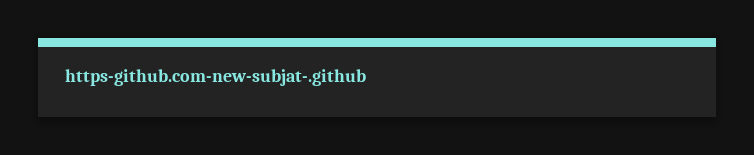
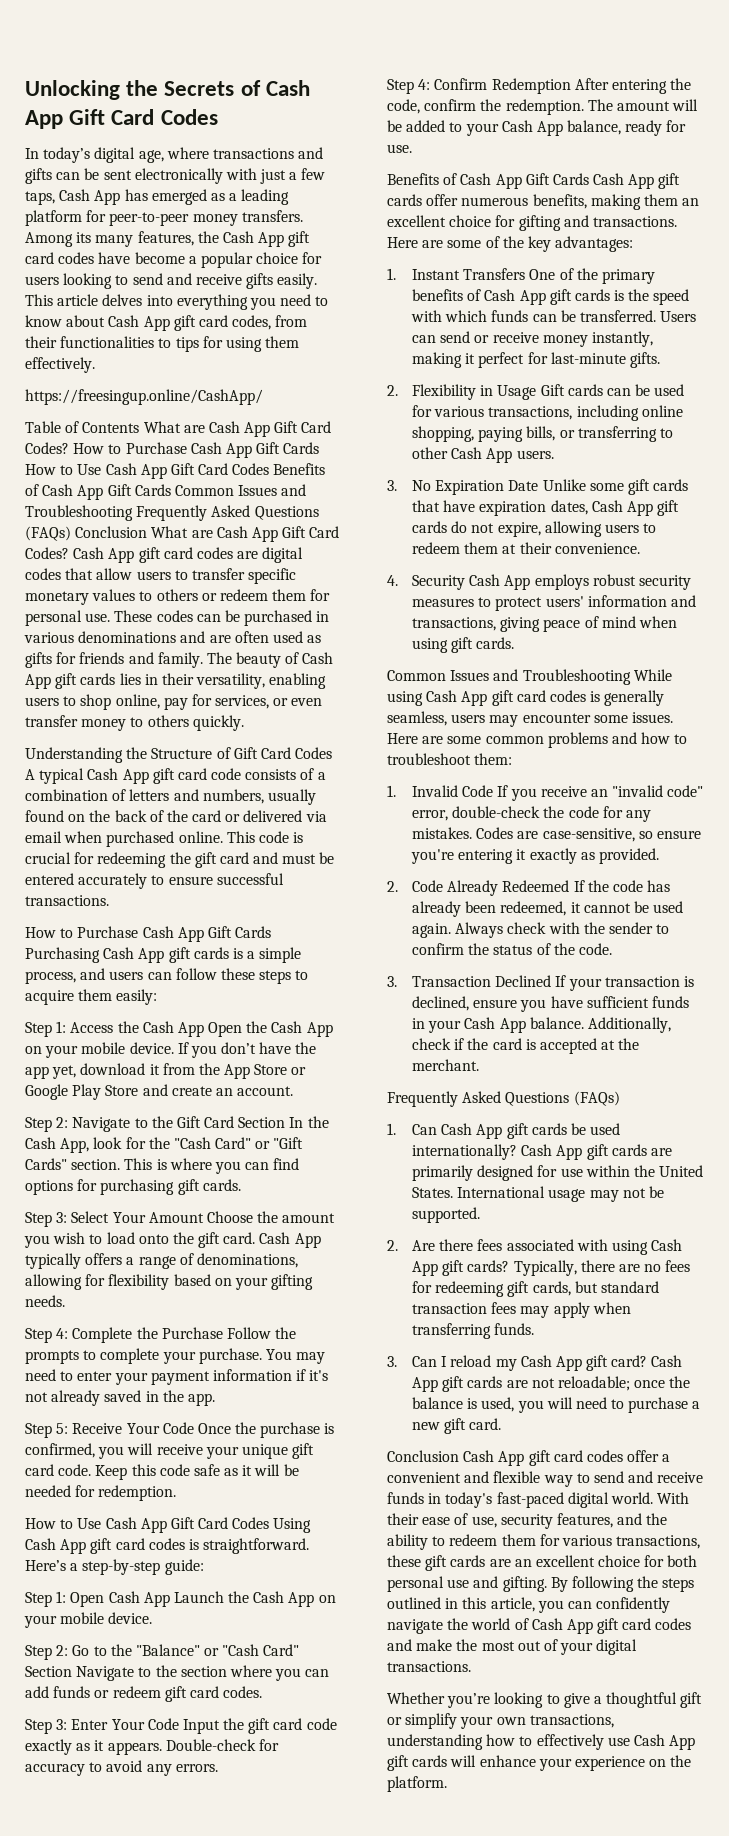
[65,69,366,86] https-github.com-new-subjat-.github -> [25,80,310,100] [25,109,218,129] [25,147,324,163] [25,168,326,184] [25,189,290,205] [25,210,303,226] [25,231,311,247] [25,252,323,268] [25,273,318,289] [25,294,329,310] [25,315,308,331] [25,336,300,352] [25,357,95,373] [25,389,263,405] [25,421,332,437] [25,442,320,458] [25,463,326,479] [25,484,307,500] [25,505,319,521] [25,526,340,542] [25,547,304,563] [25,568,297,584] [25,589,331,605] [25,610,330,626] [24,631,322,643] [25,652,334,668] [25,673,327,689] [25,694,323,710] [25,715,244,731] [25,747,333,763] [25,768,326,784] [25,789,316,805] [25,810,327,822] [25,831,304,847] [25,852,335,868] [25,873,284,889] [25,895,109,906] [25,926,272,942] [25,947,302,963] [25,968,309,984] [25,989,158,1005] [25,1021,333,1037] [25,1042,317,1058] [25,1063,307,1079] [25,1084,294,1100] [25,1116,329,1132] [25,1137,304,1153] [25,1158,300,1174] [25,1179,241,1195] [25,1211,336,1227] [24,1232,321,1248] [25,1253,298,1269] [25,1274,314,1290] [25,1295,65,1307] [25,1327,297,1343] [25,1348,326,1364] [25,1369,329,1385] [25,1390,215,1406] [25,1422,335,1438] [25,1443,315,1459] [25,1464,299,1480] [25,1485,177,1501] [25,1517,312,1533] [25,1538,310,1554] [25,1559,204,1575] [25,1591,336,1607] [24,1612,153,1628] [25,1644,300,1660] [25,1665,330,1681] [25,1686,263,1702] [25,1718,337,1734] [25,1739,279,1755] [25,1760,218,1776] [387,78,692,94] [387,99,699,115] [387,120,687,136] [387,144,412,153] [387,173,681,189] [387,194,700,210] [387,215,677,231] [387,236,634,252] [387,268,655,284] [411,289,690,305] [410,310,697,322] [411,331,653,347] [411,352,660,368] [387,384,685,400] [411,405,683,421] [411,426,673,442] [411,447,554,463] [387,479,689,495] [411,500,680,516] [411,521,657,537] [411,542,640,554] [387,574,691,590] [411,595,696,611] [411,616,677,632] [411,637,515,653] [387,669,672,685] [387,690,665,706] [387,711,673,727] [387,732,688,748] [387,753,513,765] [387,785,704,801] [411,806,651,822] [411,827,701,842] [410,848,659,864] [387,880,671,896] [411,901,684,917] [411,922,670,938] [411,943,612,955] [387,975,694,991] [411,996,689,1012] [411,1017,671,1033] [411,1038,640,1054] [411,1059,479,1071] [387,1091,620,1107] [387,1123,621,1139] [411,1144,672,1160] [411,1165,704,1181] [411,1186,664,1202] [411,1207,480,1223] [387,1239,683,1255] [411,1260,691,1276] [411,1281,659,1297] [411,1302,631,1318] [411,1323,535,1339] [387,1355,683,1371] [411,1376,691,1392] [411,1397,701,1413] [411,1418,502,1434] [387,1450,671,1466] [387,1471,704,1487] [387,1492,690,1508] [387,1513,668,1529] [387,1534,701,1550] [387,1555,698,1571] [387,1576,695,1592] [387,1597,671,1613] [387,1618,692,1634] [387,1639,638,1655] [387,1661,471,1672] [387,1692,703,1708] [387,1713,614,1729] [387,1734,696,1750] [387,1755,692,1771] [387,1776,447,1792] Unlocking the Secrets of Cash App Gift Card Codes // In today’s digital age, where transactions and gifts can be sent electronically with just a few taps, Cash App has emerged as a leading platform for peer-to-peer money transfers. Among its many features, the Cash App gift card codes have become a popular choice for users looking to send and receive gifts easily. This article delves into everything you need to know about Cash App gift card codes, from their functionalities to tips for using them effectively. // https://freesingup.online/CashApp/ // Table of Contents What are Cash App Gift Card Codes? How to Purchase Cash App Gift Cards How to Use Cash App Gift Card Codes Benefits of Cash App Gift Cards Common Issues and Troubleshooting Frequently Asked Questions (FAQs) Conclusion What are Cash App Gift Card Codes? Cash App gift card codes are digital codes that allow users to transfer specific monetary values to others or redeem them for personal use. These codes can be purchased in various denominations and are often used as gifts for friends and family. The beauty of Cash App gift cards lies in their versatility, enabling users to shop online, pay for services, or even transfer money to others quickly. // Understanding the Structure of Gift Card Codes A typical Cash App gift card code consists of a combination of letters and numbers, usually found on the back of the card or delivered via email when purchased online. This code is crucial for redeeming the gift card and must be entered accurately to ensure successful transactions. // How to Purchase Cash App Gift Cards Purchasing Cash App gift cards is a simple process, and users can follow these steps to acquire them easily: // Step 1: Access the Cash App Open the Cash App on your mobile device. If you don’t have the app yet, download it from the App Store or Google Play Store and create an account. // Step 2: Navigate to the Gift Card Section In the Cash App, look for the "Cash Card" or "Gift Cards" section. This is where you can find options for purchasing gift cards. // Step 3: Select Your Amount Choose the amount you wish to load onto the gift card. Cash App typically offers a range of denominations, allowing for flexibility based on your gifting needs. // Step 4: Complete the Purchase Follow the prompts to complete your purchase. You may need to enter your payment information if it's not already saved in the app. // Step 5: Receive Your Code Once the purchase is confirmed, you will receive your unique gift card code. Keep this code safe as it will be needed for redemption. // How to Use Cash App Gift Card Codes Using Cash App gift card codes is straightforward. Here’s a step-by-step guide: // Step 1: Open Cash App Launch the Cash App on your mobile device. // Step 2: Go to the "Balance" or "Cash Card" Section Navigate to the section where you can add funds or redeem gift card codes. // Step 3: Enter Your Code Input the gift card code exactly as it appears. Double-check for accuracy to avoid any errors. // Step 4: Confirm Redemption After entering the code, confirm the redemption. The amount will be added to your Cash App balance, ready for use. // Benefits of Cash App Gift Cards Cash App gift cards offer numerous benefits, making them an excellent choice for gifting and transactions. Here are some of the key advantages: // 1. Instant Transfers One of the primary benefits of Cash App gift cards is the speed with which funds can be transferred. Users can send or receive money instantly, making it perfect for last-minute gifts. // 2. Flexibility in Usage Gift cards can be used for various transactions, including online shopping, paying bills, or transferring to other Cash App users. // 3. No Expiration Date Unlike some gift cards that have expiration dates, Cash App gift cards do not expire, allowing users to redeem them at their convenience. // 4. Security Cash App employs robust security measures to protect users' information and transactions, giving peace of mind when using gift cards. // Common Issues and Troubleshooting While using Cash App gift card codes is generally seamless, users may encounter some issues. Here are some common problems and how to troubleshoot them: // 1. Invalid Code If you receive an "invalid code" error, double-check the code for any mistakes. Codes are case-sensitive, so ensure you're entering it exactly as provided. // 2. Code Already Redeemed If the code has already been redeemed, it cannot be used again. Always check with the sender to confirm the status of the code. // 3. Transaction Declined If your transaction is declined, ensure you have sufficient funds in your Cash App balance. Additionally, check if the card is accepted at the merchant. // Frequently Asked Questions (FAQs) // 1. Can Cash App gift cards be used internationally? Cash App gift cards are primarily designed for use within the United States. International usage may not be supported. // 2. Are there fees associated with using Cash App gift cards? Typically, there are no fees for redeeming gift cards, but standard transaction fees may apply when transferring funds. // 3. Can I reload my Cash App gift card? Cash App gift cards are not reloadable; once the balance is used, you will need to purchase a new gift card. // Conclusion Cash App gift card codes offer a convenient and flexible way to send and receive funds in today's fast-paced digital world. With their ease of use, security features, and the ability to redeem them for various transactions, these gift cards are an excellent choice for both personal use and gifting. By following the steps outlined in this article, you can confidently navigate the world of Cash App gift card codes and make the most out of your digital transactions. // Whether you’re looking to give a thoughtful gift or simplify your own transactions, understanding how to effectively use Cash App gift cards will enhance your experience on the platform.

